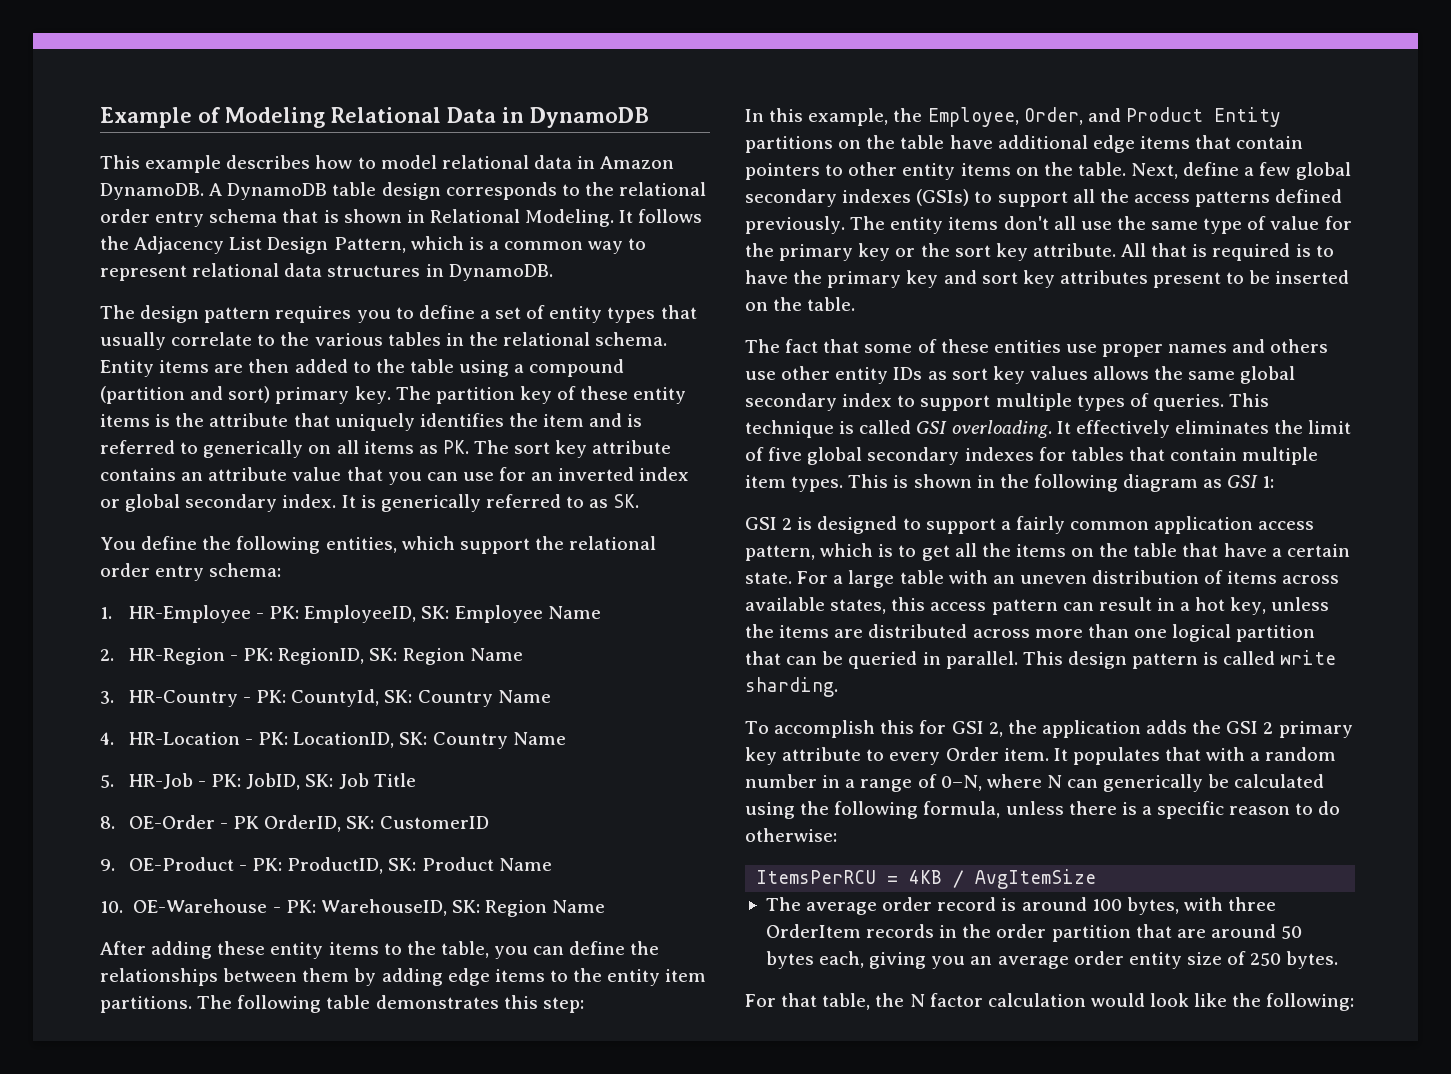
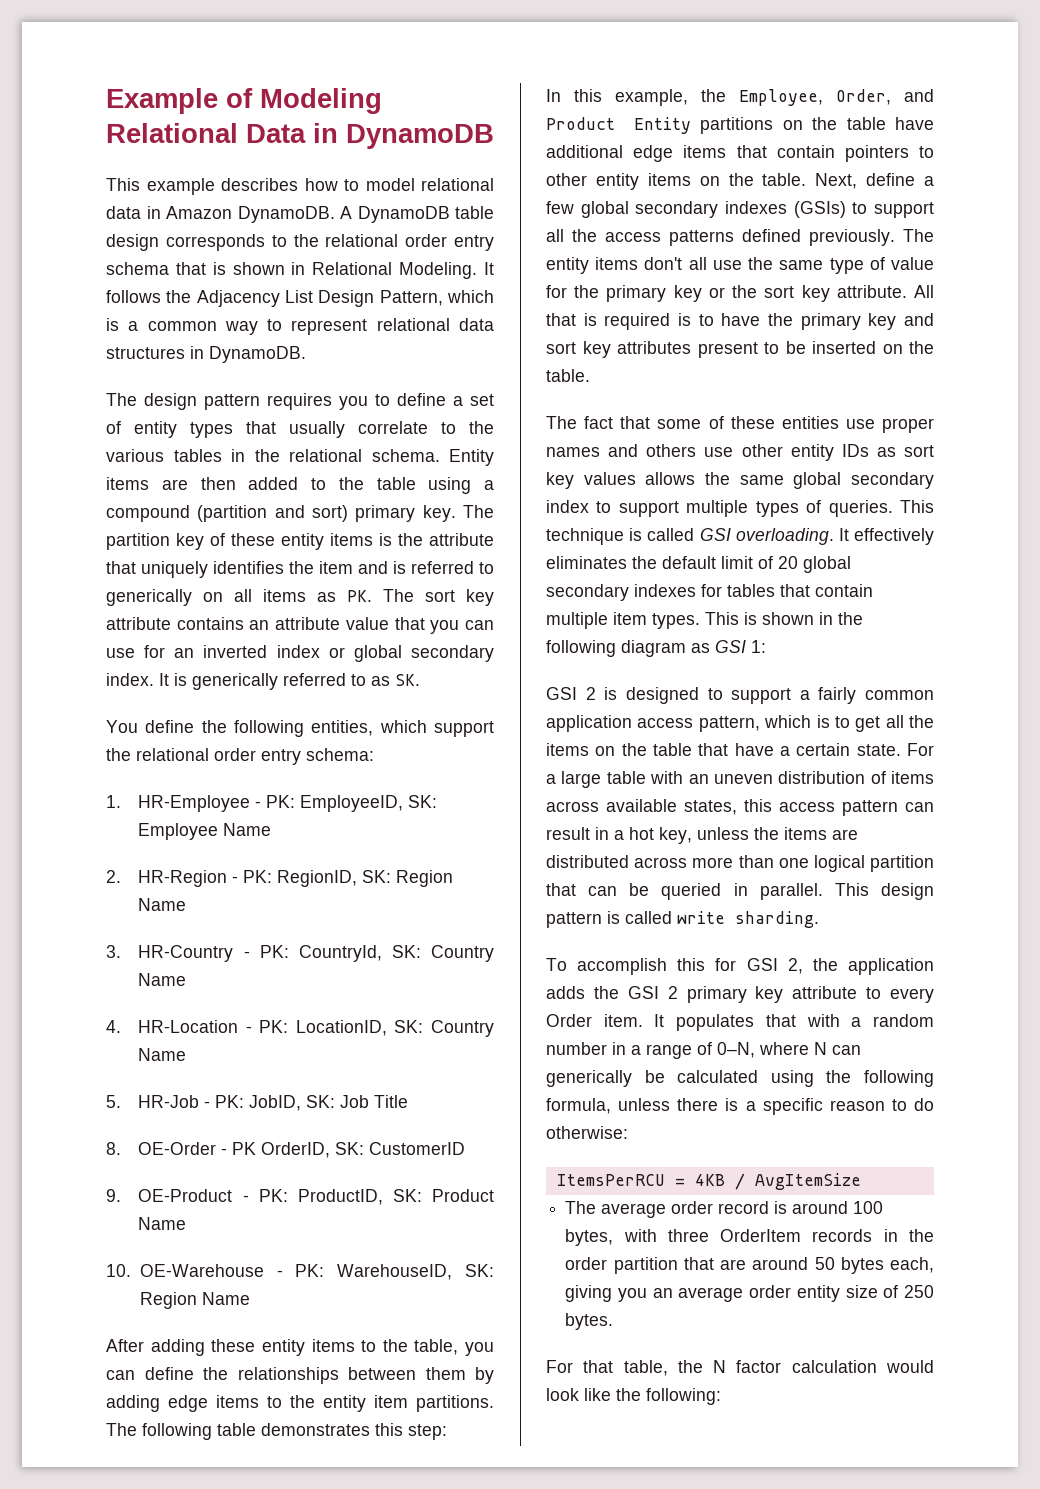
[291,689,380,707] CountyId, -> [298,945,382,962] CountryId,
(1304, 427) none -> [662,556,716,569] default
[768,447,803,461] five -> [778,556,798,569] 20

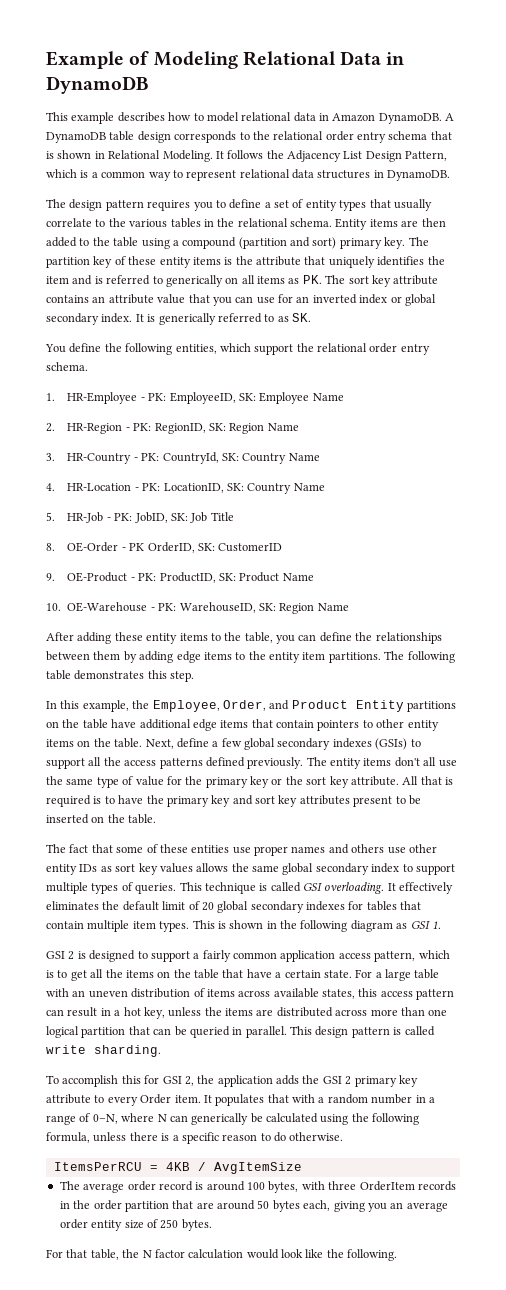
[306,748,374,761] schema: -> [46,362,88,371] schema.
[408,1424,447,1440] step: -> [170,671,195,682] step.
[751,640,766,653] 1: -> [431,921,441,929] 1.
[546,1126,628,1139] otherwise: -> [289,1132,344,1141] otherwise.
[646,1388,721,1405] following: -> [347,1249,398,1261] following.

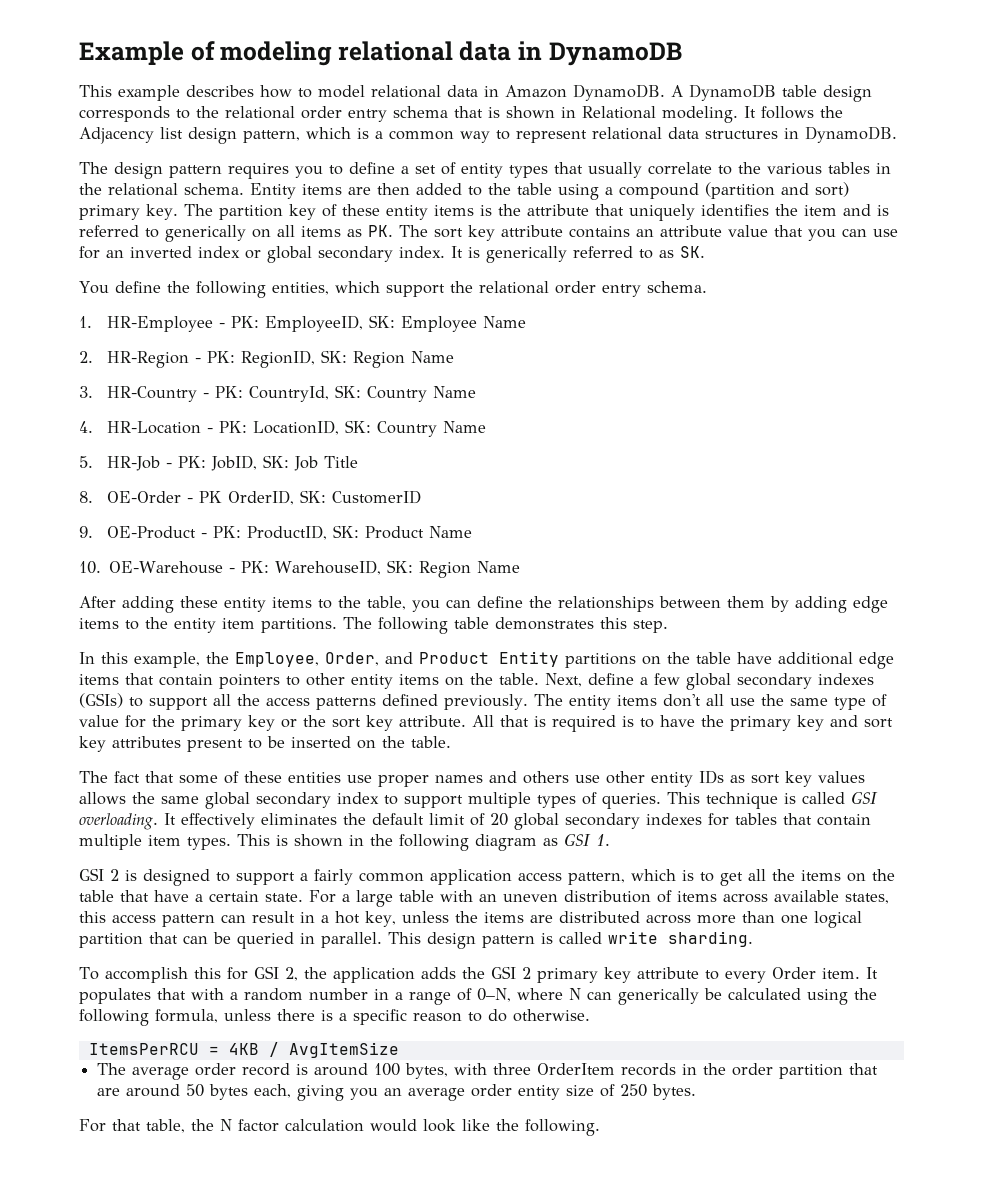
[153,51,382,69] Modeling Relational Data -> [220,41,512,66] modeling relational data
[162,150,213,162] Modeling. -> [662,106,738,123] modeling.
[343,151,448,162] List Design Pattern, -> [160,127,300,144] list design pattern,

